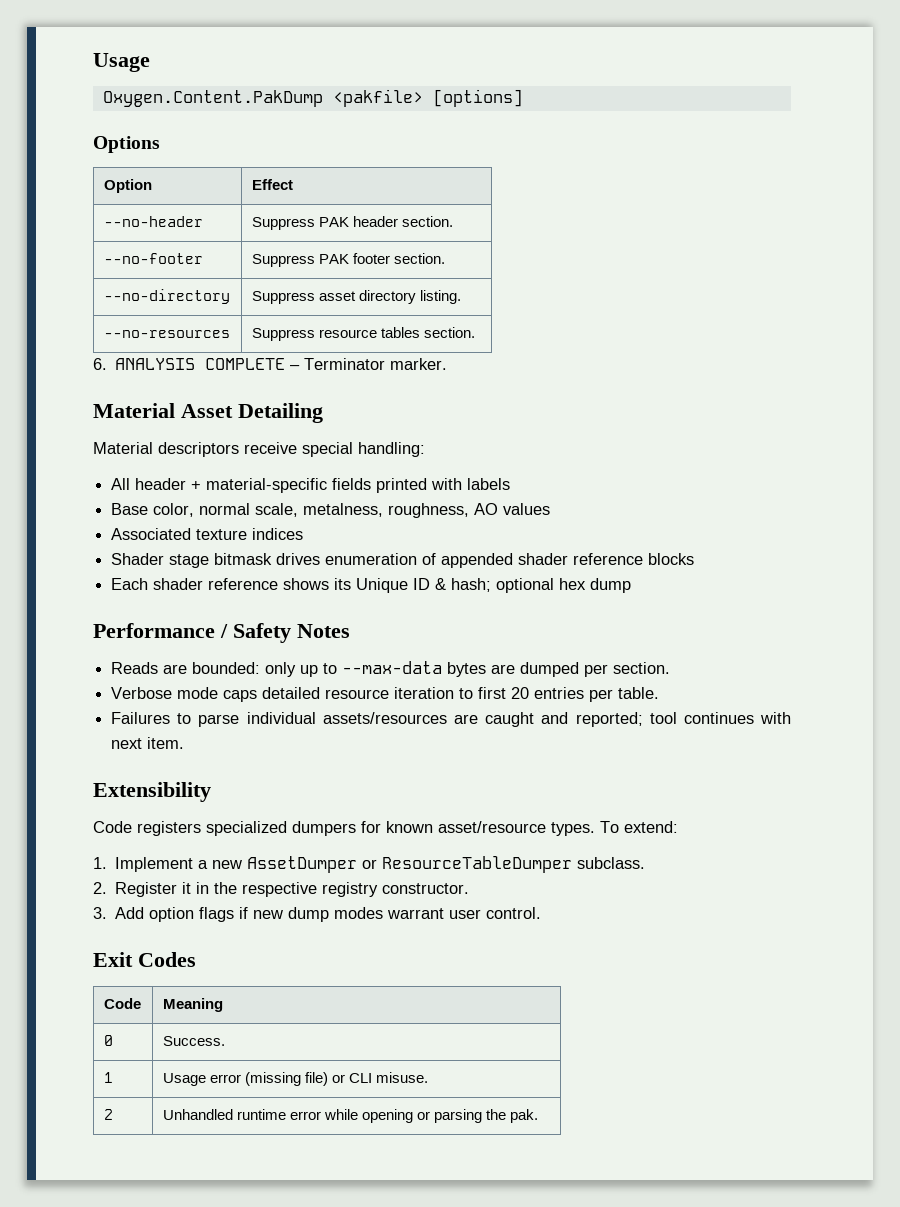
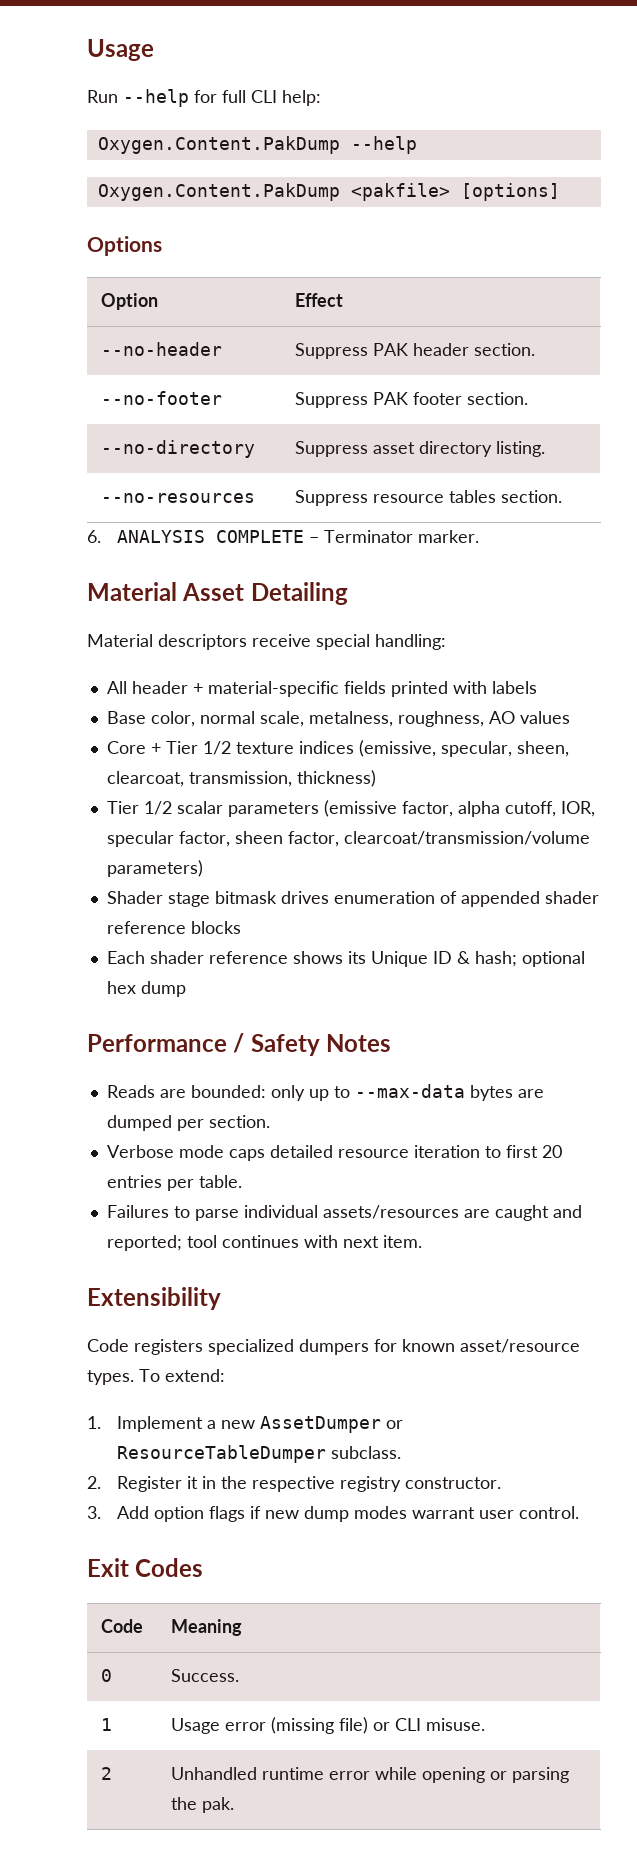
[93,53,150,72] Usage -> [87,39,154,61] [87,89,321,107] [97,136,417,154] Usage // Run --help for full CLI help: // Oxygen.Content.PakDump --help
[111,528,304,540] Associated texture indices -> [106,740,569,757] [106,770,376,787] [106,800,595,817] [106,831,590,847] [106,860,203,877] Core + Tier 1/2 texture indices (emissive, specular, sheen, clearcoat, transmission, thickness) // Tier 1/2 scalar parameters (emissive factor, alpha cutoff, IOR, specular factor, sheen factor, clearcoat/transmission/volume parameters)

